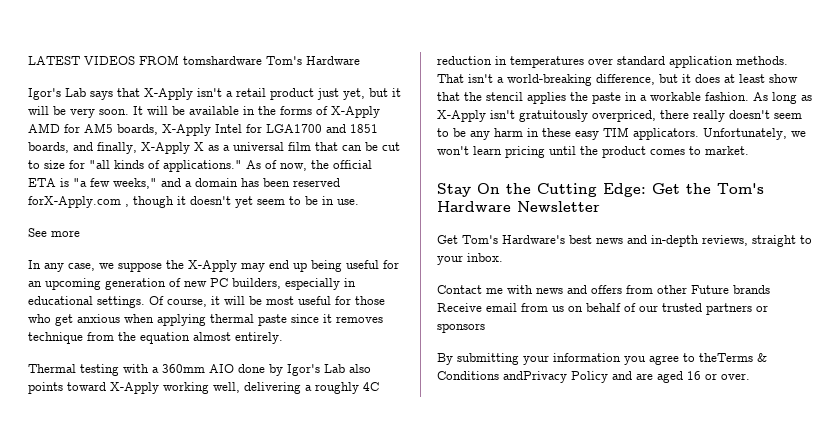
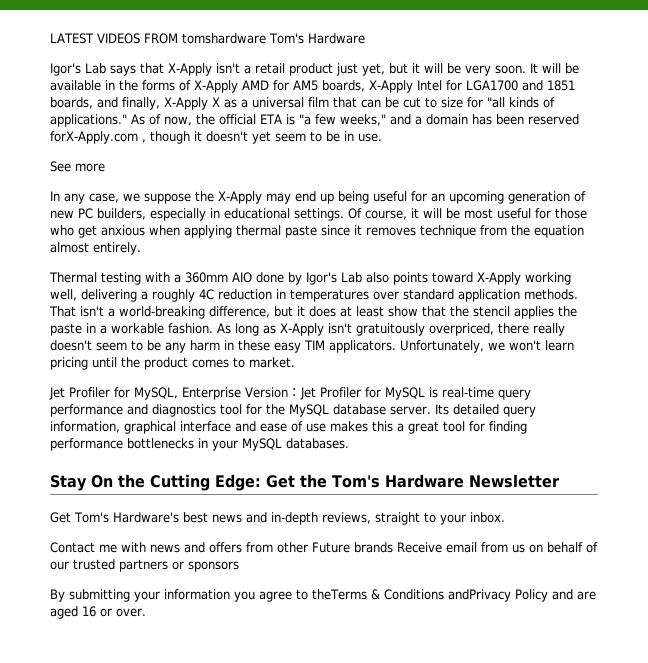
(749, 150) none -> [49,387,531,400] [50,404,536,417] [50,421,527,434] [50,438,349,451] // Jet Profiler for MySQL, Enterprise Version：Jet Profiler for MySQL is real-time query performance and diagnostics tool for the MySQL database server. Its detailed query information, graphical interface and ease of use makes this a great tool for finding performance bottlenecks in your MySQL databases.

